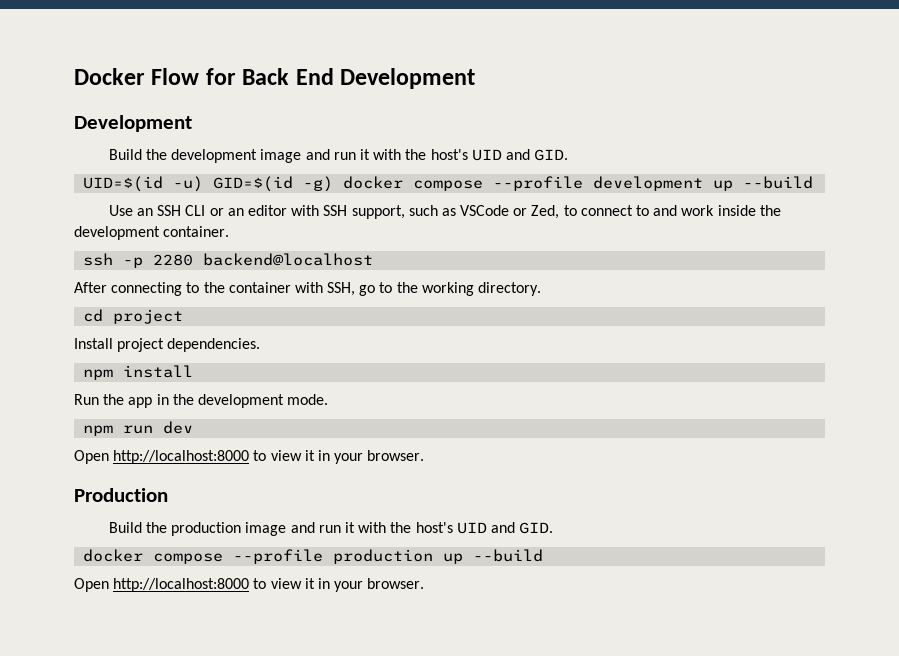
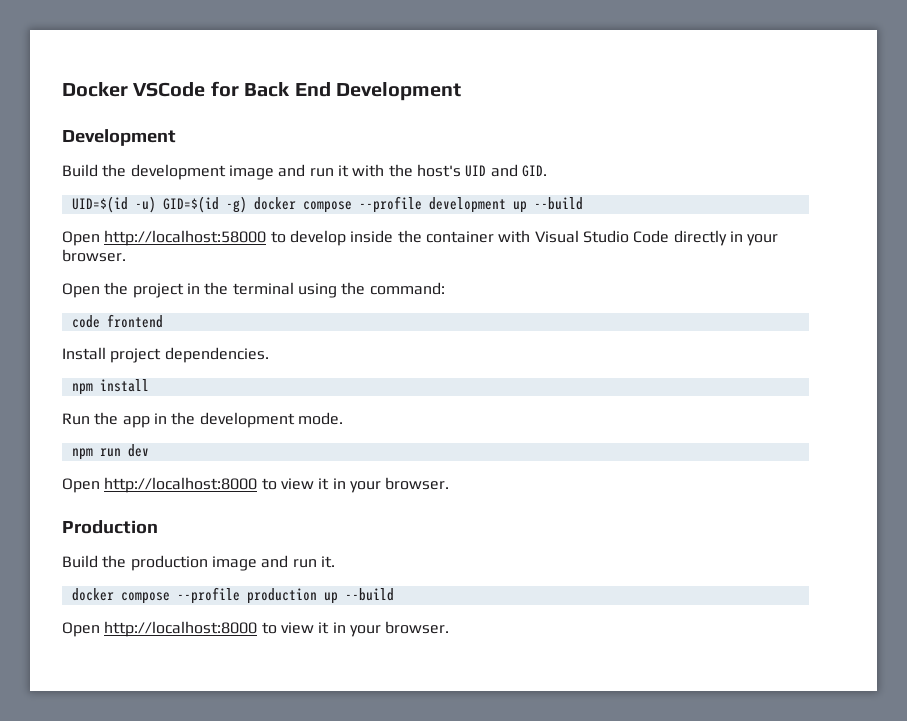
[151,68,200,85] Flow -> [133,82,206,97] VSCode
[108,205,781,219] [74,226,230,240] [83,253,374,268] [74,282,542,296] [83,309,184,324] Use an SSH CLI or an editor with SSH support, such as VSCode or Zed, to connect to and work inside the development container. // ssh -p 2280 backend@localhost // After connecting to the container with SSH, go to the working directory. // cd project -> [62,230,779,246] [62,249,126,262] [62,282,445,298] [71,314,163,328] Open http://localhost:58000 to develop inside the container with Visual Studio Code directly in your browser. // Open the project in the terminal using the command: // code frontend
[344,522,554,534] it with the host's UID and GID. -> [320,556,335,568] it.

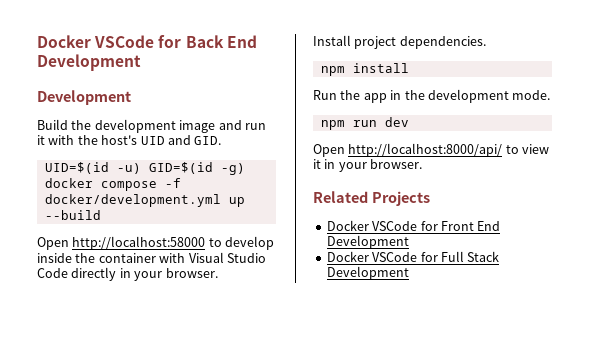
[358,196,506,213] --profile development -> [164,178,181,188] [44,194,221,207] -f docker/development.yml
[62,282,445,298] [71,314,163,328] // Open the project in the terminal using the command: // code frontend -> (218, 273) none
[104,477,258,493] http://localhost:8000 -> [348,143,503,157] http://localhost:8000/api/
[62,520,158,534] [62,555,335,571] [71,587,394,604] [62,621,450,637] Production // Build the production image and run it. // docker compose --profile production up --build // Open http://localhost:8000 to view it in your browser. -> [313,191,430,206] [326,220,501,231] [326,235,409,249] [326,251,500,262] [326,266,409,280] Related Projects // Docker VSCode for Front End Development // Docker VSCode for Full Stack Development

